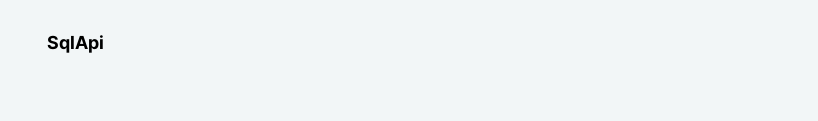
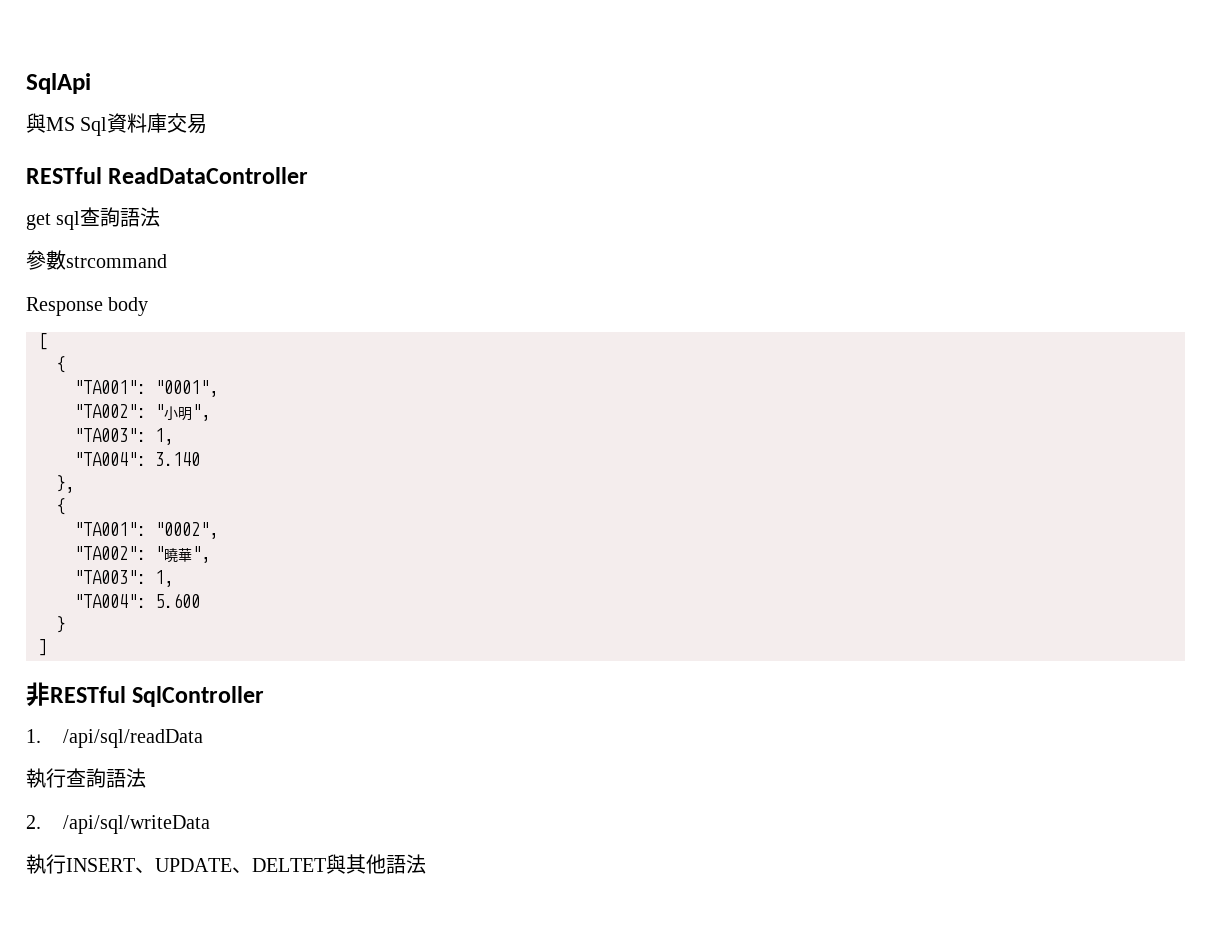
(104, 44) none -> [26,113,208,136] [26,167,309,184] [26,207,161,230] [26,250,167,270] [26,297,149,316] [38,333,47,350] [56,356,65,373] [74,380,218,397] [74,404,210,421] [74,428,173,445] [74,452,200,466] [56,475,74,493] [56,498,65,515] [74,522,218,539] [74,546,210,563] [74,570,173,587] [74,593,200,608] [56,616,65,633] [38,639,47,656] [26,682,265,707] [26,729,204,748] [26,768,146,788] [26,815,211,834] [26,854,426,874] // 與MS Sql資料庫交易 // RESTful ReadDataController // get sql查詢語法 // 參數strcommand // Response body // [ // { // "TA001": "0001", // "TA002": "小明", // "TA003": 1, // "TA004": 3.140 // }, // { // "TA001": "0002", // "TA002": "曉華", // "TA003": 1, // "TA004": 5.600 // } // ] // 非RESTful SqlController // 1. /api/sql/readData // 執行查詢語法 // 2. /api/sql/writeData // 執行INSERT、UPDATE、DELTET與其他語法

